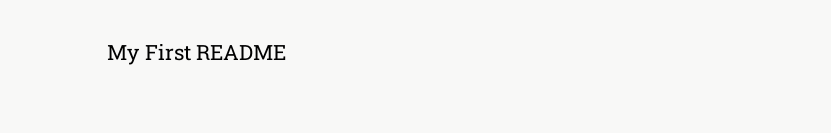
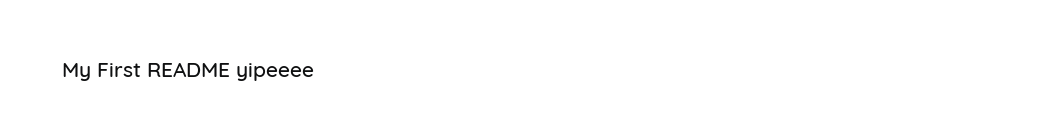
(287, 52) none -> [236,63,314,81] yipeeee

